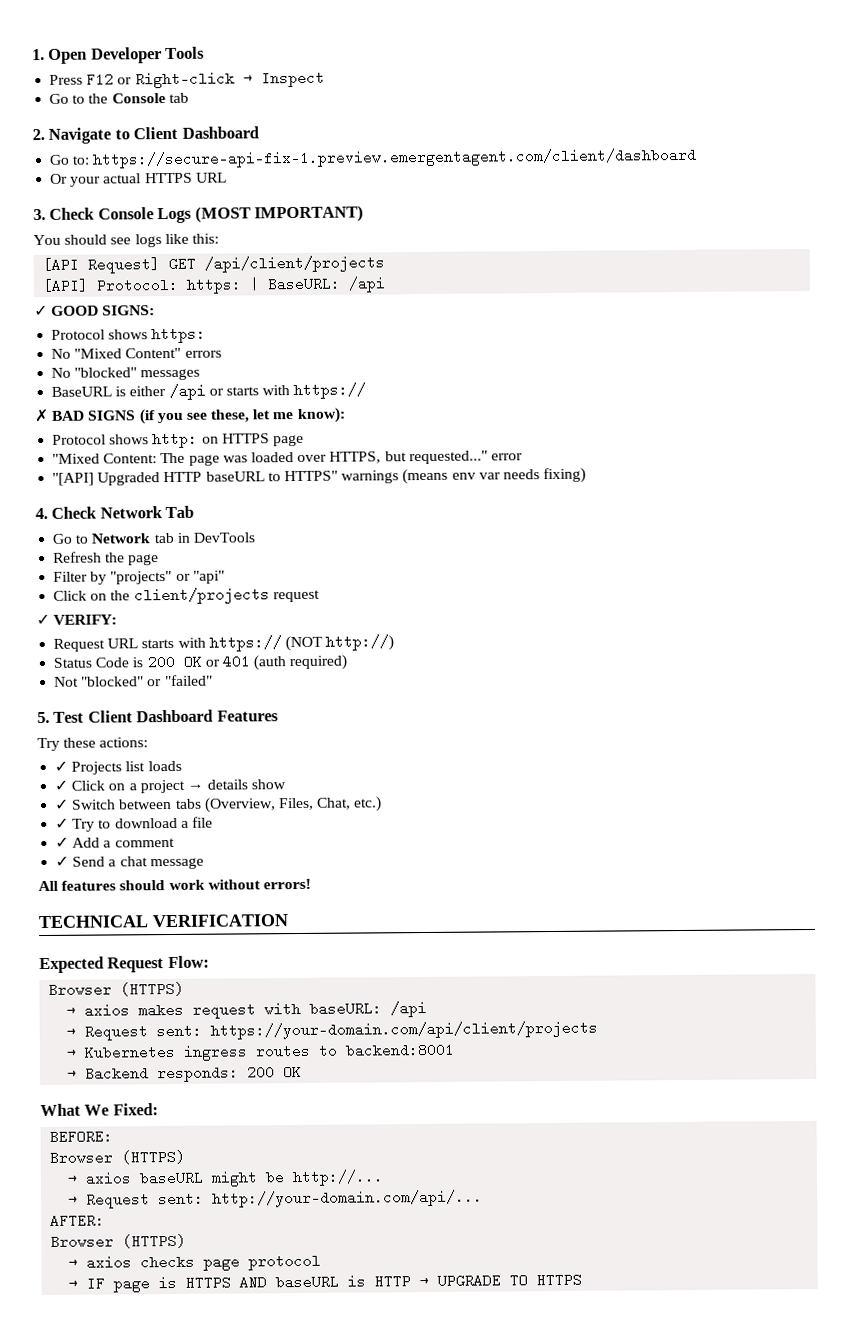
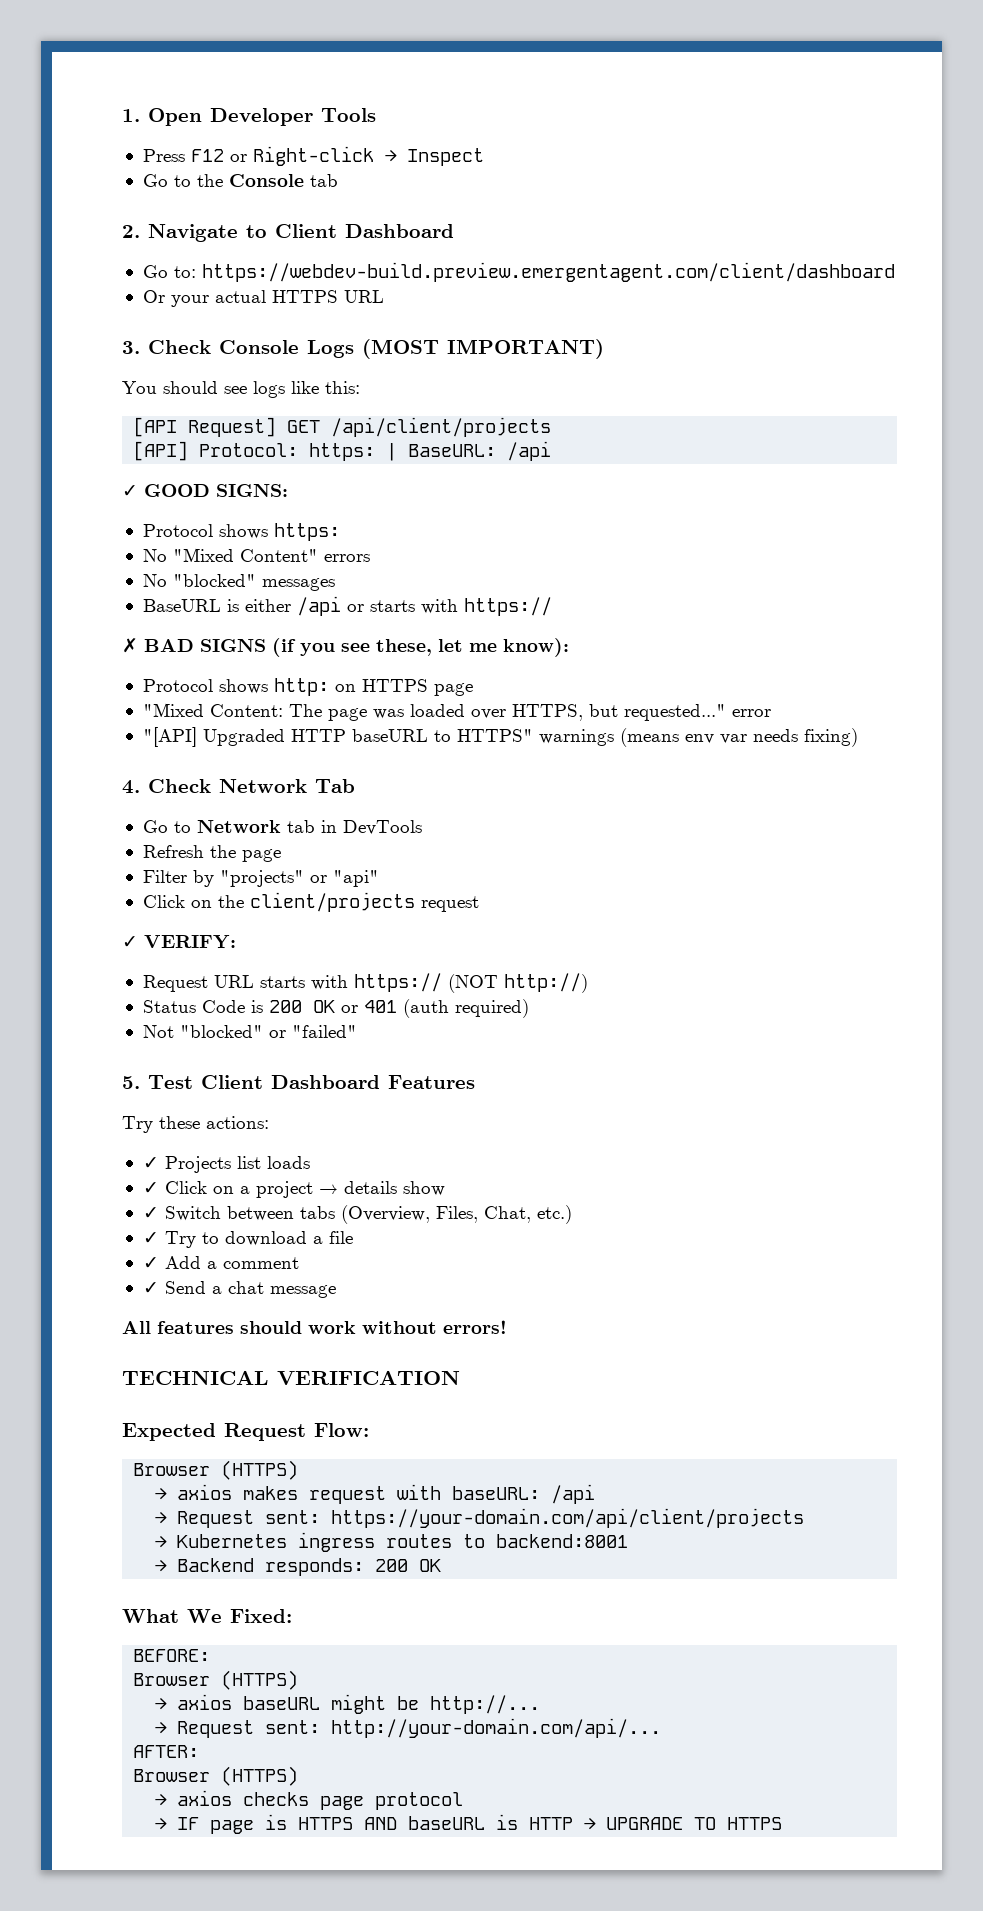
[92,147,698,169] https://secure-api-fix-1.preview.emergentagent.com/client/dashboard -> [201,262,895,282] https://webdev-build.preview.emergentagent.com/client/dashboard

